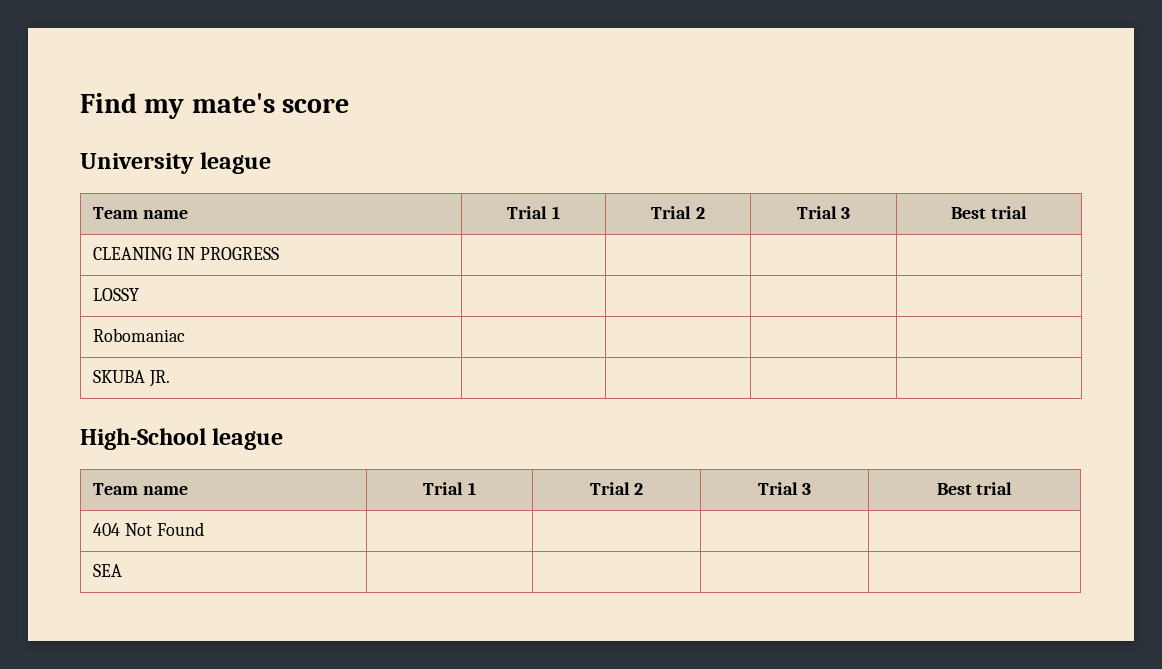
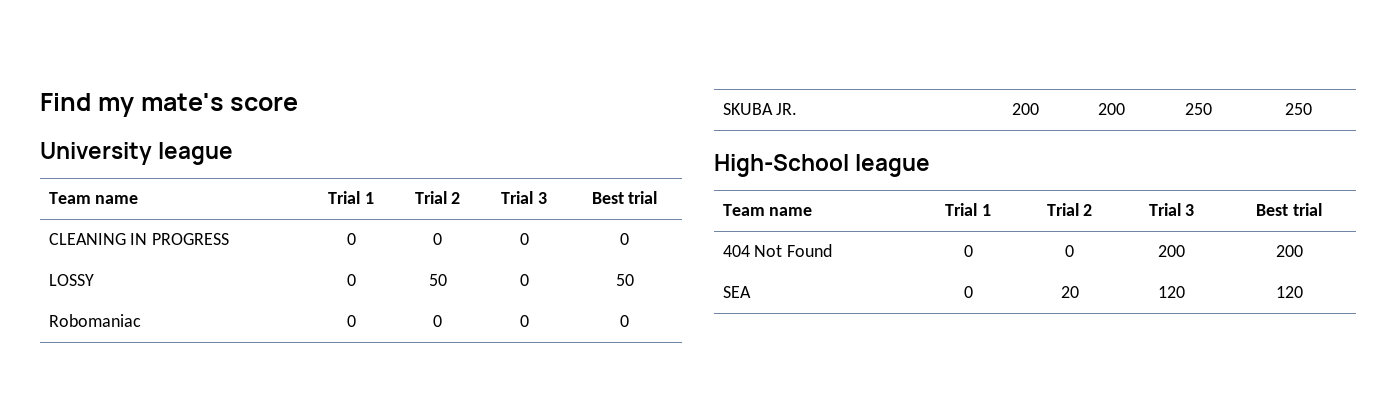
[93,288,140,301] [93,328,186,342] [93,370,170,387] | | | // LOSSY | | | | // Robomaniac | | | | // SKUBA JR. | | | | -> [346,233,356,245] [433,233,442,245] [519,233,529,245] [620,233,629,245] [48,274,94,286] [346,274,356,286] [428,274,447,286] [519,274,529,286] [615,274,634,286] [48,314,141,327] [346,315,356,327] [433,315,442,327] [519,315,529,327] [620,315,629,327] [722,103,798,115] [1011,103,1039,115] [1098,103,1125,115] [1184,103,1212,115] [1285,103,1312,115] 0 | 0 | 0 | 0 // LOSSY | 0 | 50 | 0 | 50 // Robomaniac | 0 | 0 | 0 | 0 // SKUBA JR. | 200 | 200 | 250 | 250
[93,564,123,577] | | | // SEA | | | | -> [963,245,973,257] [1065,245,1074,257] [1158,245,1185,257] [1275,245,1303,257] [722,286,751,298] [963,286,973,298] [1060,286,1079,298] [1158,286,1185,298] [1275,286,1303,298] 0 | 0 | 200 | 200 // SEA | 0 | 20 | 120 | 120

